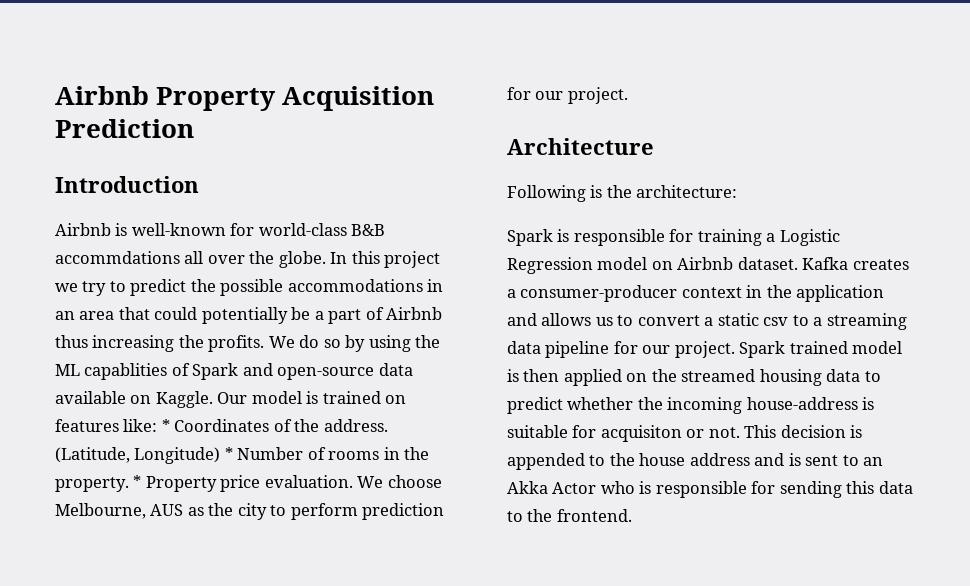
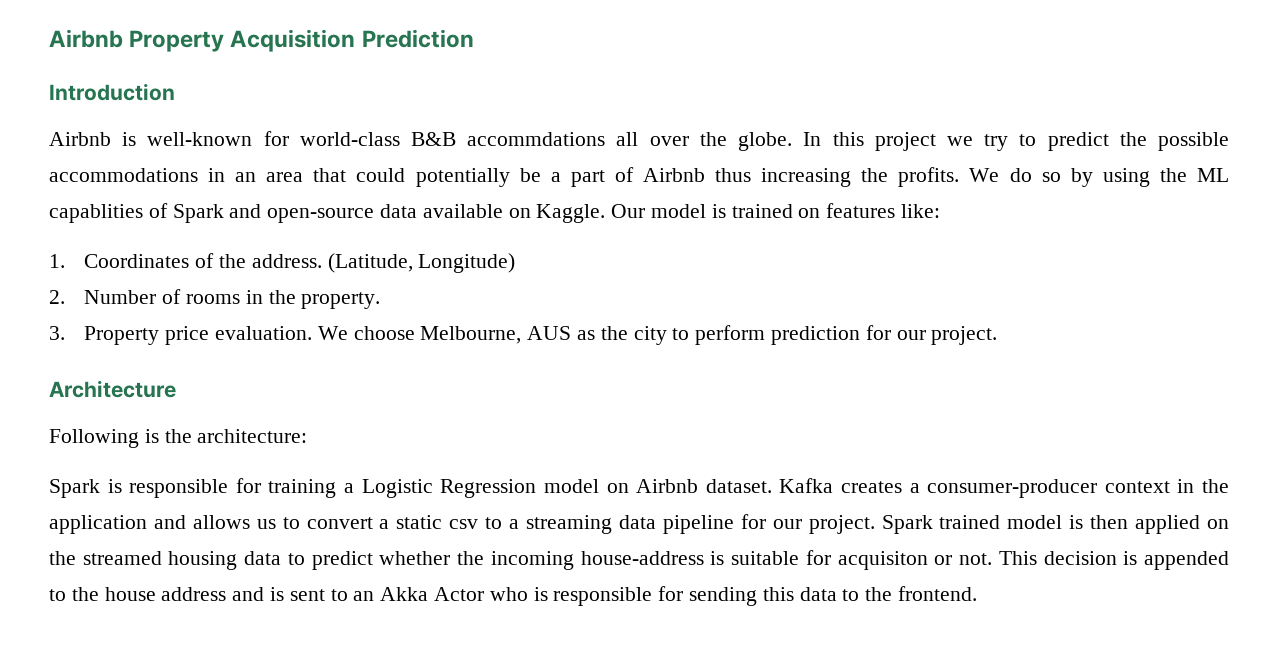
[161,419,170,432] * -> [49,254,65,268] // 1.
[224,447,233,460] * -> [49,290,65,304] // 2.
[133,475,142,488] * -> [49,326,65,340] // 3.

